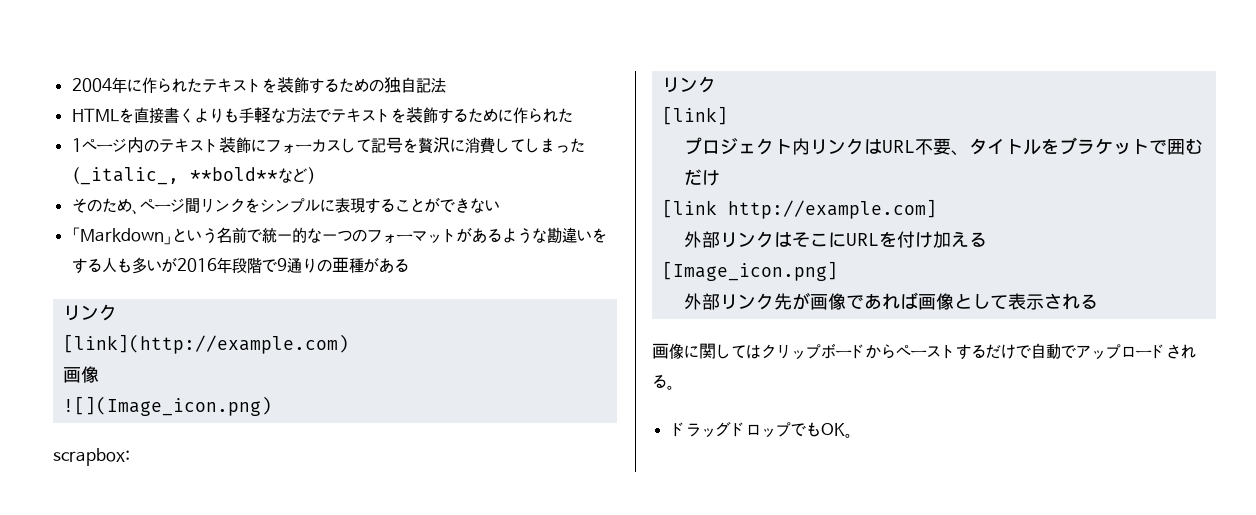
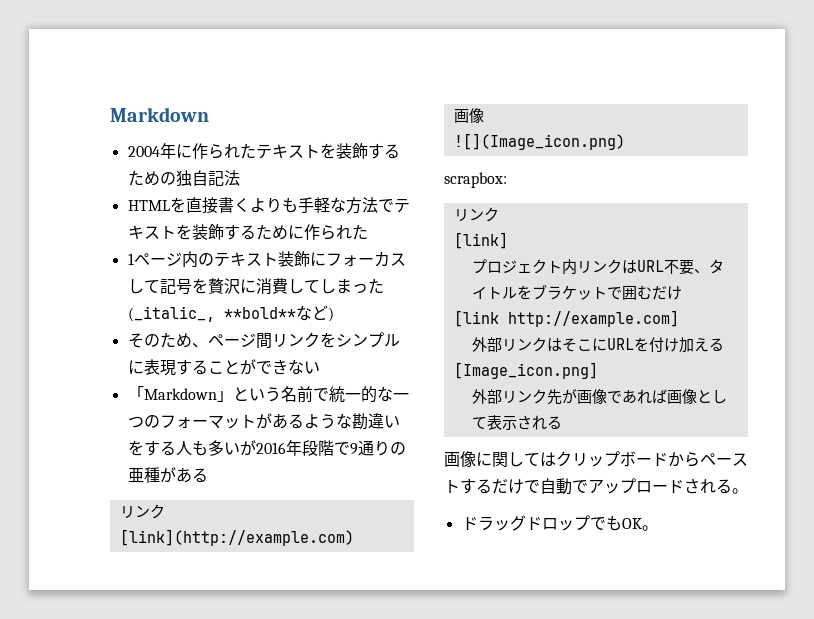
(71, 85) none -> [110,107,209,122] Markdown //

